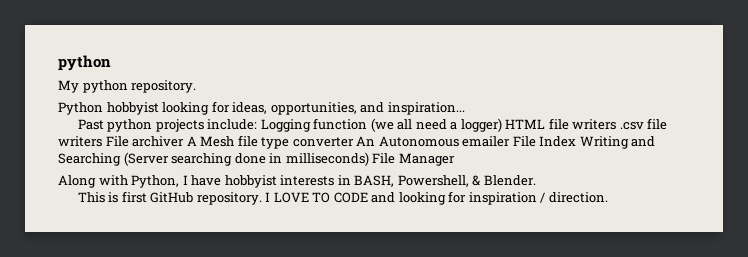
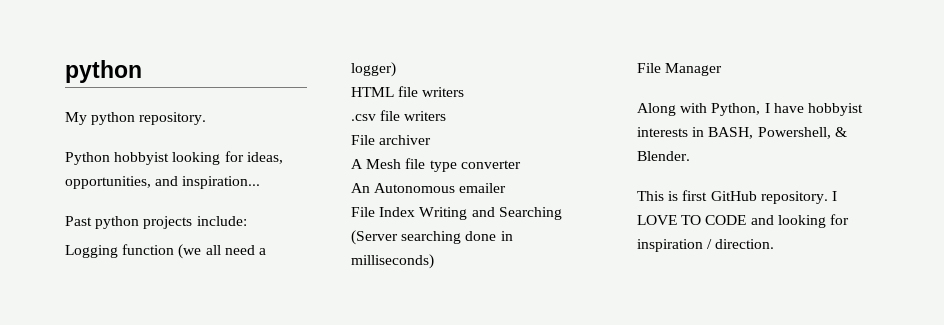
(258, 124) none -> (247, 221) //
(502, 125) none -> (396, 69) //
(617, 124) none -> (465, 92) //
(102, 141) none -> (447, 116) //
(185, 141) none -> (432, 140) //
(354, 142) none -> (521, 164) //
(511, 141) none -> (507, 188) //
(369, 159) none -> (434, 261) //

